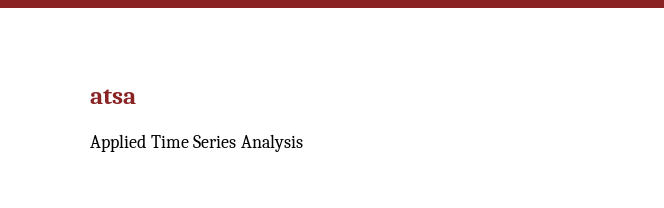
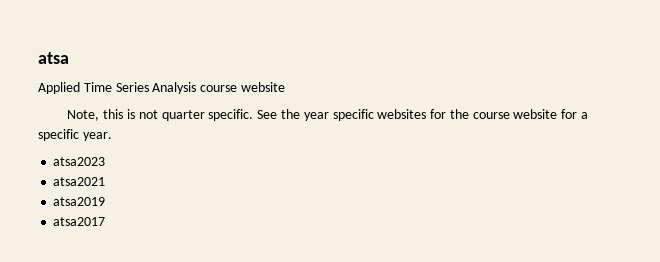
(304, 143) none -> [200,82,285,92] [67,109,588,121] [38,129,112,141] [53,157,106,166] [53,177,106,186] [53,197,106,206] [53,217,106,226] course website // Note, this is not quarter specific. See the year specific websites for the course website for a specific year. // atsa2023 // atsa2021 // atsa2019 // atsa2017

